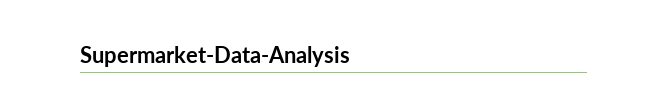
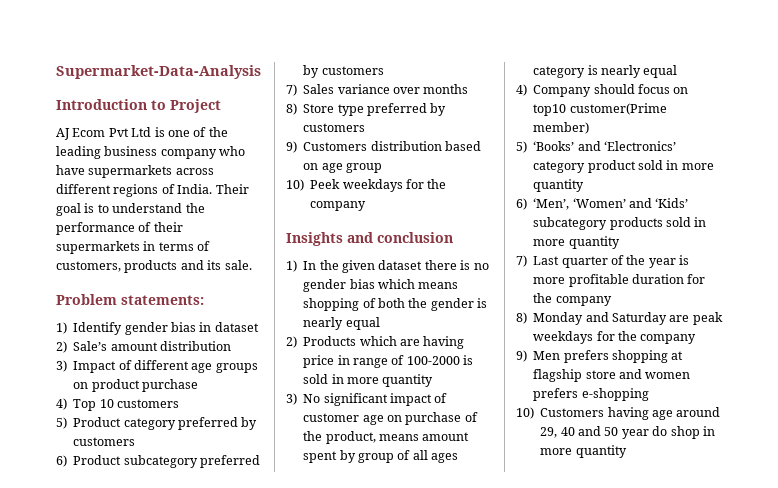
(350, 56) none -> [56,99,221,113] [56,127,228,140] [56,146,246,159] [56,165,214,178] [56,184,249,197] [56,203,205,216] [56,222,183,235] [56,241,211,254] [56,260,252,273] [56,294,204,305] [56,322,259,335] [56,341,231,353] [56,360,258,373] [73,379,198,392] [56,398,179,411] [56,417,258,430] [73,437,136,446] [56,455,260,468] [303,65,384,78] [286,84,469,96] [286,103,447,116] [303,123,366,132] [286,141,481,153] [303,163,382,173] [286,179,447,192] [310,201,367,211] [286,232,453,246] [286,260,489,273] [303,279,459,292] [303,298,488,311] [303,317,380,330] [286,336,465,349] [303,355,474,368] [303,374,434,387] [286,393,448,406] [303,412,478,425] [303,431,470,444] [303,450,459,463] [533,65,678,78] [516,84,689,97] [533,103,667,116] [533,122,590,134] [516,141,676,153] [533,160,714,173] [533,179,585,192] [516,198,689,210] [533,217,707,230] [533,236,620,249] [516,255,690,268] [533,274,706,287] [533,293,612,306] [516,312,723,325] [533,331,697,344] [516,350,684,363] [533,369,691,382] [533,388,649,401] [516,407,721,420] [540,426,715,439] [540,445,627,458] // Introduction to Project // AJ Ecom Pvt Ltd is one of the leading business company who have supermarkets across different regions of India. Their goal is to understand the performance of their supermarkets in terms of customers, products and its sale. // Problem statements: // 1) Identify gender bias in dataset // 2) Sale’s amount distribution // 3) Impact of different age groups on product purchase // 4) Top 10 customers // 5) Product category preferred by customers // 6) Product subcategory preferred by customers // 7) Sales variance over months // 8) Store type preferred by customers // 9) Customers distribution based on age group // 10) Peek weekdays for the company // Insights and conclusion // 1) In the given dataset there is no gender bias which means shopping of both the gender is nearly equal // 2) Products which are having price in range of 100-2000 is sold in more quantity // 3) No significant impact of customer age on purchase of the product, means amount spent by group of all ages category is nearly equal // 4) Company should focus on top10 customer(Prime member) // 5) ‘Books’ and ‘Electronics’ category product sold in more quantity // 6) ‘Men’, ‘Women’ and ‘Kids’ subcategory products sold in more quantity // 7) Last quarter of the year is more profitable duration for the company // 8) Monday and Saturday are peak weekdays for the company // 9) Men prefers shopping at flagship store and women prefers e-shopping // 10) Customers having age around 29, 40 and 50 year do shop in more quantity

